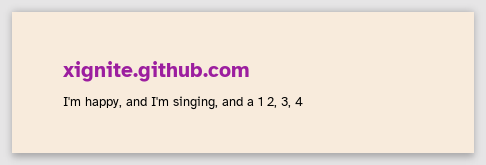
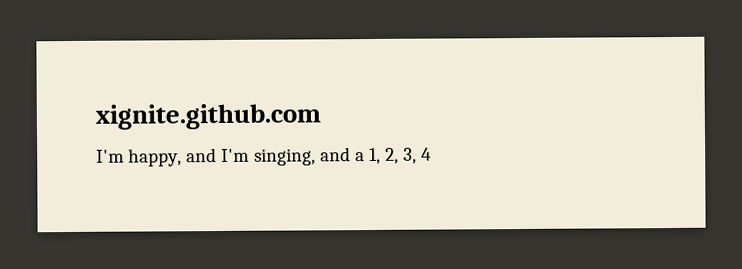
[258,97,263,106] 1 -> [368,147,381,165] 1,

